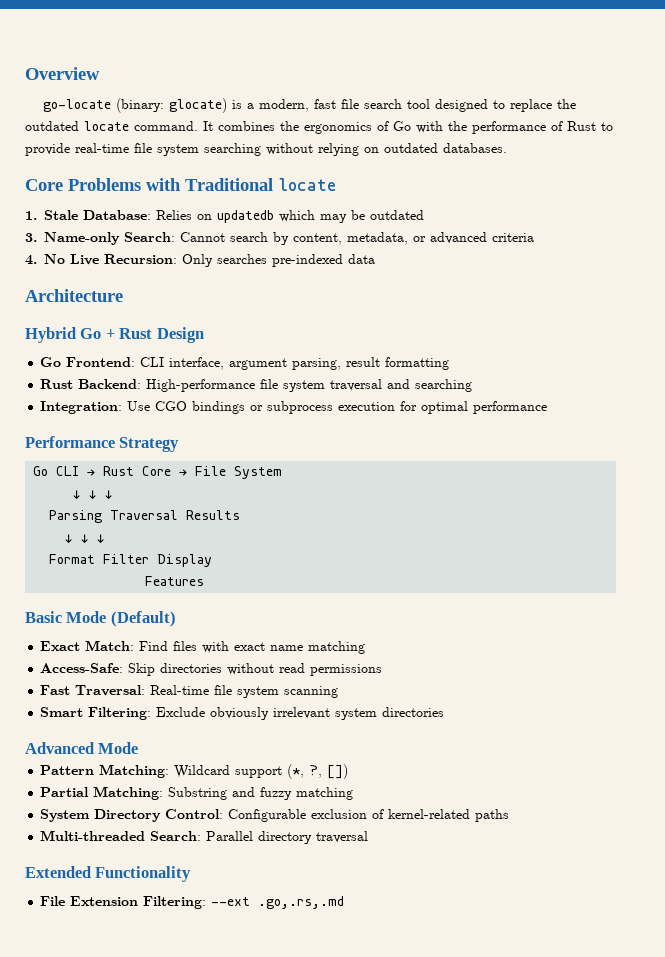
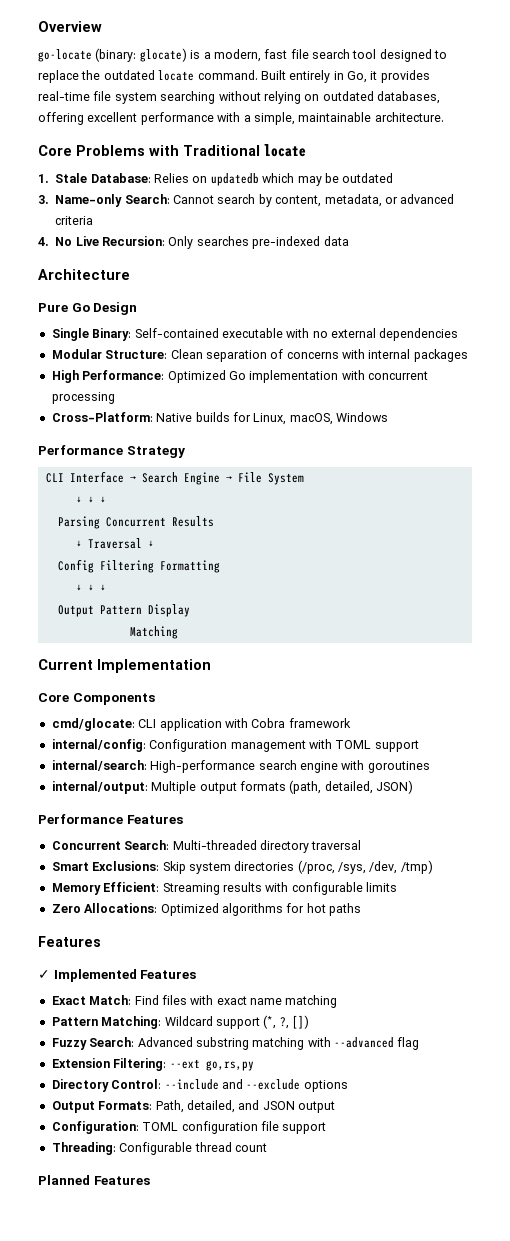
[203,121,613,134] [25,143,70,156] It combines the ergonomics of Go with the performance of Rust to provide -> [260,70,430,83] Built entirely in Go, it provides
[443,143,507,153] databases. -> [377,91,440,104] [38,112,444,125] databases, offering excellent performance with a simple, maintainable architecture.
[25,327,204,343] [40,357,450,370] [40,379,473,392] [40,401,548,414] [25,436,180,452] [33,466,172,476] Hybrid Go + Rust Design // Go Frontend: CLI interface, argument parsing, result formatting // Rust Backend: High-performance file system traversal and searching // Integration: Use CGO bindings or subprocess execution for optimal performance // Performance Strategy // Go CLI → Rust Core -> [38,302,138,315] [51,328,459,341] [51,349,468,362] [51,370,428,383] [51,392,115,404] [51,412,388,425] [38,445,185,458] [45,471,220,485] Pure Go Design // Single Binary: Self-contained executable with no external dependencies // Modular Structure: Clean separation of concerns with internal packages // High Performance: Optimized Go implementation with concurrent processing // Cross-Platform: Native builds for Linux, macOS, Windows // Performance Strategy // CLI Interface → Search Engine
[110,510,241,520] [65,534,106,544] [49,554,150,564] Traversal Results // ↓ ↓ ↓ // Format Filter -> [105,516,214,527] [75,538,154,549] [57,559,220,573] [75,584,106,592] [57,605,142,617] Concurrent Results // ↓ Traversal ↓ // Config Filtering Formatting // ↓ ↓ ↓ // Output Pattern
[145,576,205,586] [25,611,176,627] Features // Basic Mode (Default) -> [129,626,178,639] [38,659,211,673] [38,693,155,705] [51,718,351,731] [51,739,419,752] [51,760,430,773] [51,780,413,794] [38,814,183,824] [51,840,362,853] [51,860,433,874] [51,882,397,895] [51,903,361,916] [38,936,101,947] [38,969,197,982] Matching // Current Implementation // Core Components // cmd/glocate: CLI application with Cobra framework // internal/config: Configuration management with TOML support // internal/search: High-performance search engine with goroutines // internal/output: Multiple output formats (path, detailed, JSON) // Performance Features // Concurrent Search: Multi-threaded directory traversal // Smart Exclusions: Skip system directories (/proc, /sys, /dev, /tmp) // Memory Efficient: Streaming results with configurable limits // Zero Allocations: Optimized algorithms for hot paths // Features // ✓ Implemented Features
[40,663,383,676] [40,685,339,698] [40,707,445,720] [25,742,139,754] // Access-Safe: Skip directories without read permissions // Fast Traversal: Real-time file system scanning // Smart Filtering: Exclude obviously irrelevant system directories // Advanced Mode -> (338, 1001) none
[40,786,354,800] [40,809,510,822] [40,830,369,844] [25,866,192,882] [40,896,345,909] Partial Matching: Substring and fuzzy matching // System Directory Control: Configurable exclusion of kernel-related paths // Multi-threaded Search: Parallel directory traversal // Extended Functionality // File Extension Filtering: --ext .go,.rs,.md -> [51,1037,420,1050] [51,1058,254,1071] [51,1079,348,1092] [51,1100,335,1113] [51,1121,327,1134] [51,1142,267,1155] [38,1175,150,1185] Fuzzy Search: Advanced substring matching with --advanced flag // Extension Filtering: --ext go,rs,py // Directory Control: --include and --exclude options // Output Formats: Path, detailed, and JSON output // Configuration: TOML configuration file support // Threading: Configurable thread count // Planned Features

